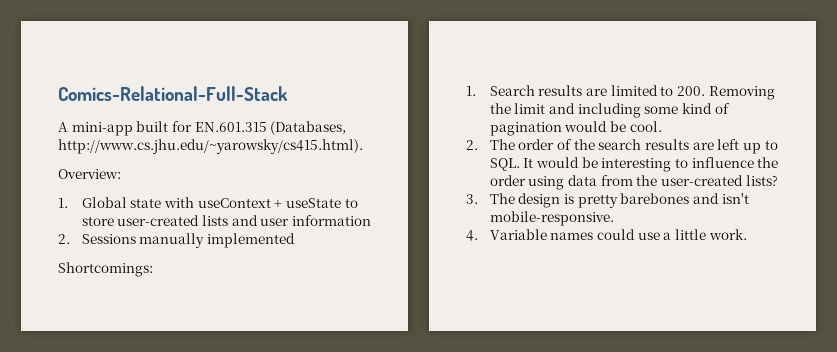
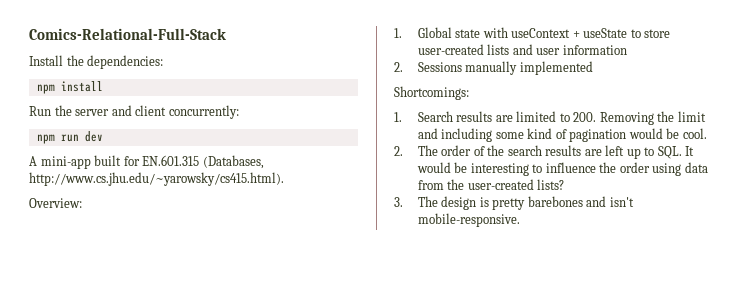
(288, 93) none -> [29,55,164,69] [36,81,103,94] [29,105,239,119] [36,131,103,144] // Install the dependencies: // npm install // Run the server and client concurrently: // npm run dev
[466,229,747,241] // 4. Variable names could use a little work. -> (520, 220) none

